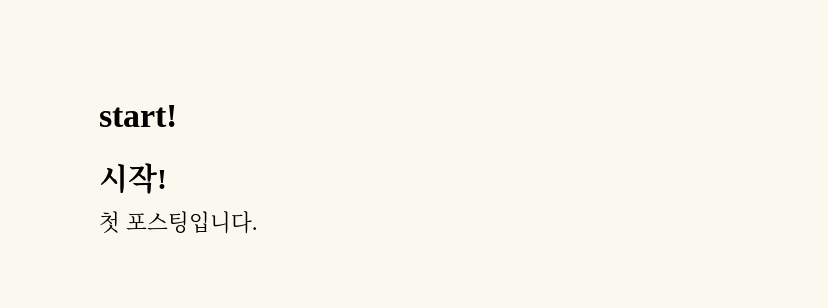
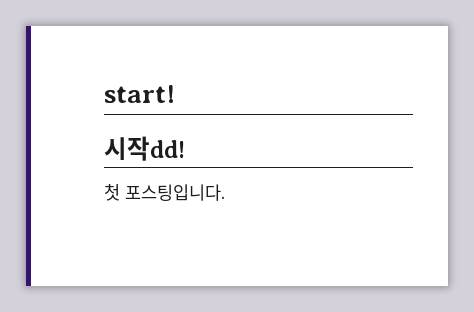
[99,163,167,194] 시작! -> [104,136,185,161] 시작dd!

